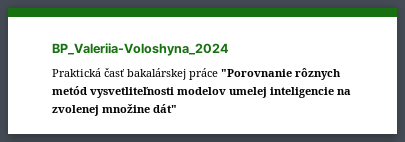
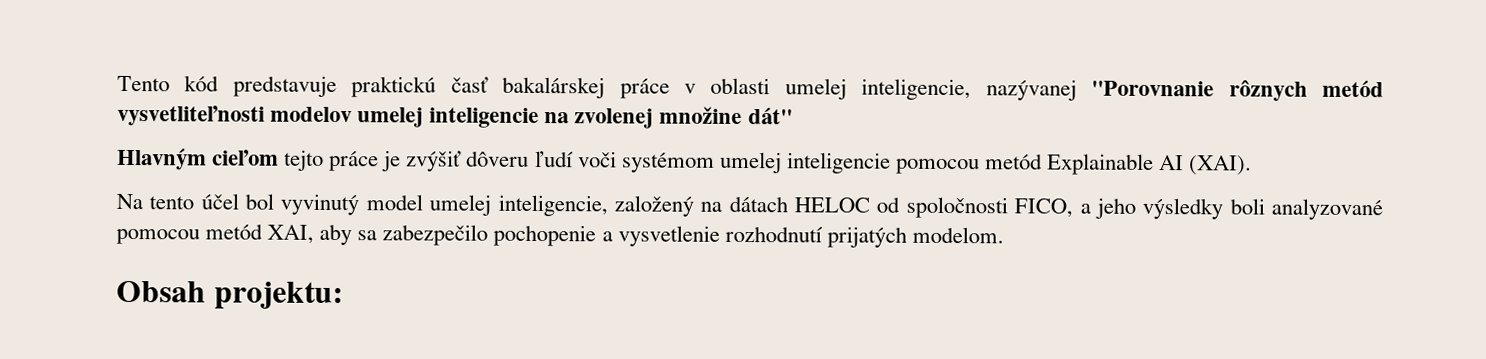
[52,43,229,56] [52,68,218,80] BP_Valeriia-Voloshyna_2024 // Praktická časť bakalárskej práce -> [117,75,1077,101] Tento kód predstavuje praktickú časť bakalárskej práce v oblasti umelej inteligencie, nazývanej
(177, 108) none -> [117,147,1253,176] [116,193,1383,221] [116,223,1004,248] [116,280,343,311] // Hlavným cieľom tejto práce je zvýšiť dôveru ľudí voči systémom umelej inteligencie pomocou metód Explainable AI (XAI). // Na tento účel bol vyvinutý model umelej inteligencie, založený na dátach HELOC od spoločnosti FICO, a jeho výsledky boli analyzované pomocou metód XAI, aby sa zabezpečilo pochopenie a vysvetlenie rozhodnutí prijatých modelom. // Obsah projektu:

